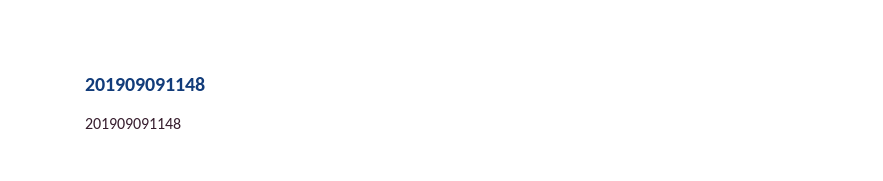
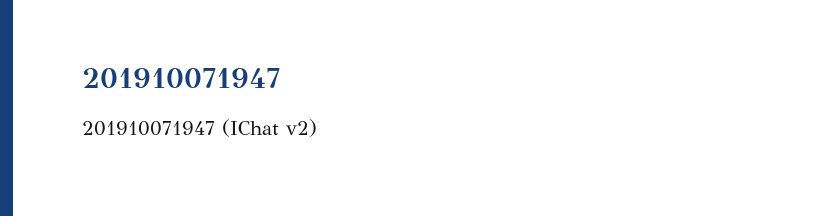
[85,77,205,91] [85,118,181,129] 201909091148 // 201909091148 -> [82,68,280,88] [82,119,317,137] 201910071947 // 201910071947 (IChat v2)

